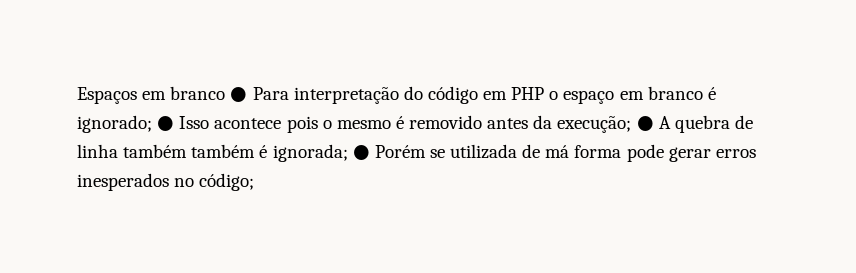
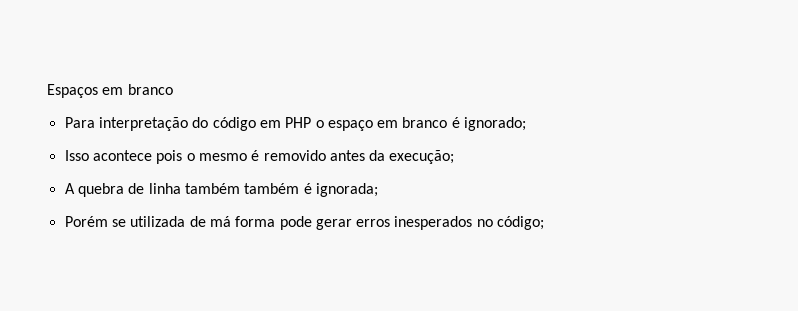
[230,87,248,102] ● -> (173, 89) //
[157,116,175,131] ● -> (527, 124) //
[636,116,654,131] ● -> (455, 157) //
[352,145,370,160] ● -> (378, 190) //

